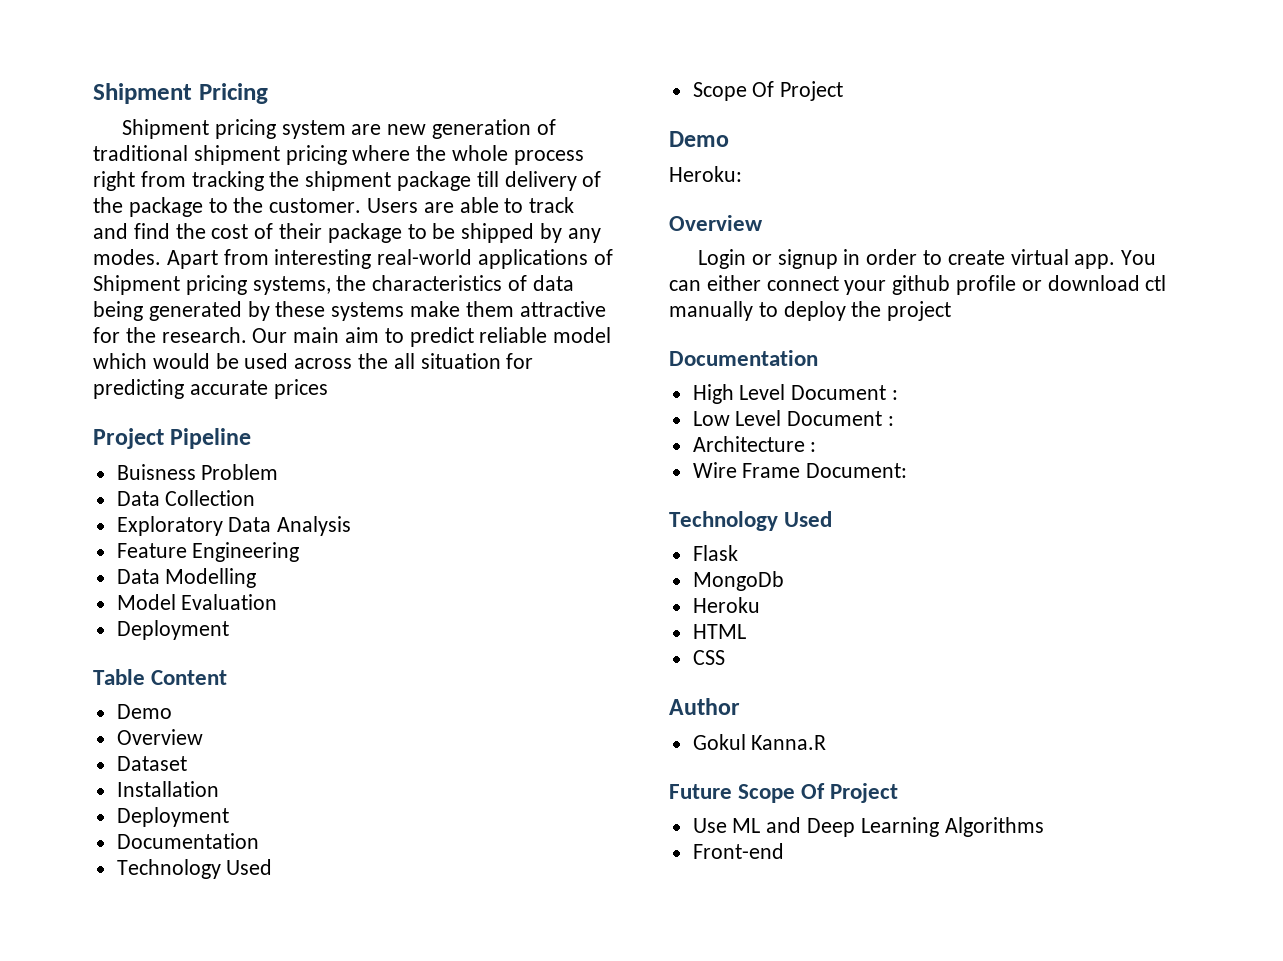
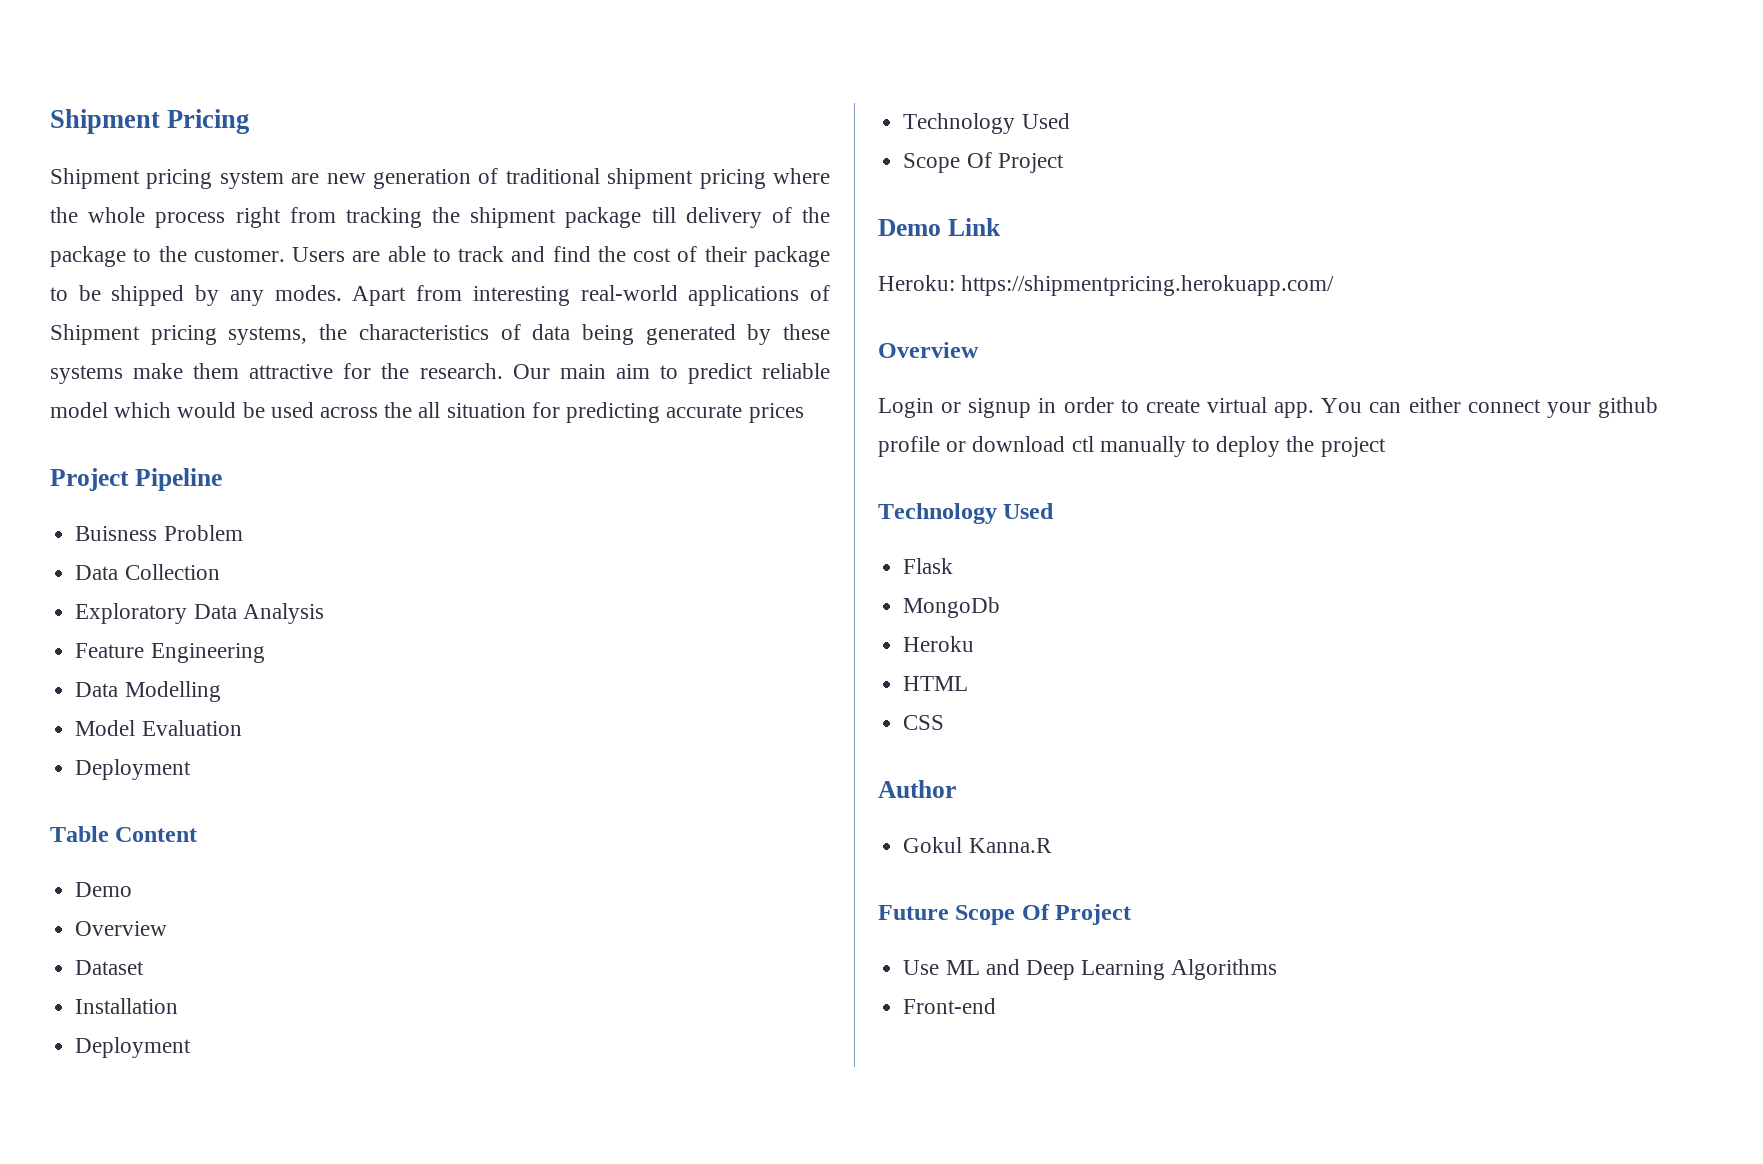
[116,833,259,849] // Documentation -> (192, 1047) none
(729, 139) none -> [947,218,1001,236] Link
(742, 174) none -> [961,275,1335,296] https://shipmentpricing.herokuapp.com/
[669,350,818,366] [692,384,899,404] [692,410,895,426] [692,436,817,452] [692,462,908,478] // Documentation // High Level Document : // Low Level Document : // Architecture : // Wire Frame Document: -> (1386, 447) none

